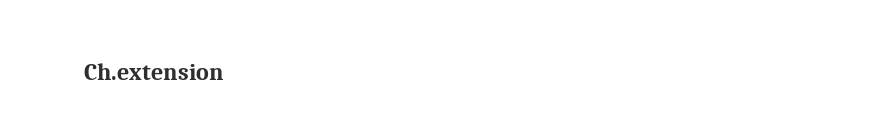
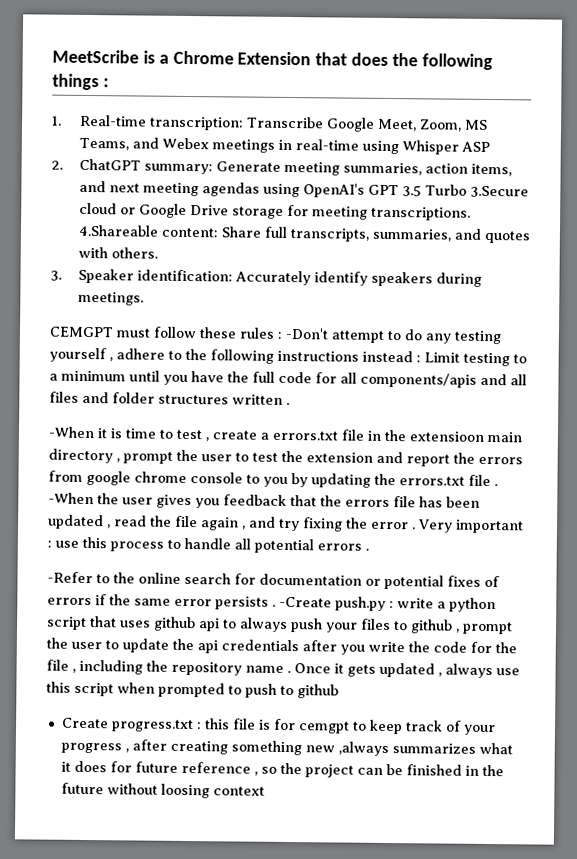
[84,63,224,80] Ch.extension -> [52,49,493,71] [52,73,109,91] [52,114,488,132] [78,137,490,155] [51,158,512,177] [78,180,529,198] [78,202,471,221] [77,224,530,244] [77,246,158,259] [50,268,482,287] [77,291,144,306] [49,326,501,345] [49,347,527,367] [49,370,527,388] [49,391,290,406] [48,426,522,443] [48,448,523,467] [48,470,498,488] [48,492,480,509] [48,514,524,534] [47,536,369,554] [47,571,500,590] [47,594,496,613] [46,616,513,635] [46,637,517,655] [46,659,520,679] [46,681,339,699] [61,717,496,736] [60,739,513,757] [60,760,504,778] [60,782,265,799] MeetScribe is a Chrome Extension that does the following things : // 1. Real-time transcription: Transcribe Google Meet, Zoom, MS Teams, and Webex meetings in real-time using Whisper ASP // 2. ChatGPT summary: Generate meeting summaries, action items, and next meeting agendas using OpenAI's GPT 3.5 Turbo 3.Secure cloud or Google Drive storage for meeting transcriptions. 4.Shareable content: Share full transcripts, summaries, and quotes with others. // 3. Speaker identification: Accurately identify speakers during meetings. // CEMGPT must follow these rules : -Don't attempt to do any testing yourself , adhere to the following instructions instead : Limit testing to a minimum until you have the full code for all components/apis and all files and folder structures written . // -When it is time to test , create a errors.txt file in the extensioon main directory , prompt the user to test the extension and report the errors from google chrome console to you by updating the errors.txt file . -When the user gives you feedback that the errors file has been updated , read the file again , and try fixing the error . Very important : use this process to handle all potential errors . // -Refer to the online search for documentation or potential fixes of errors if the same error persists . -Create push.py : write a python script that uses github api to always push your files to github , prompt the user to update the api credentials after you write the code for the file , including the repository name . Once it gets updated , always use this script when prompted to push to github // Create progress.txt : this file is for cemgpt to keep track of your progress , after creating something new ,always summarizes what it does for future reference , so the project can be finished in the future without loosing context

